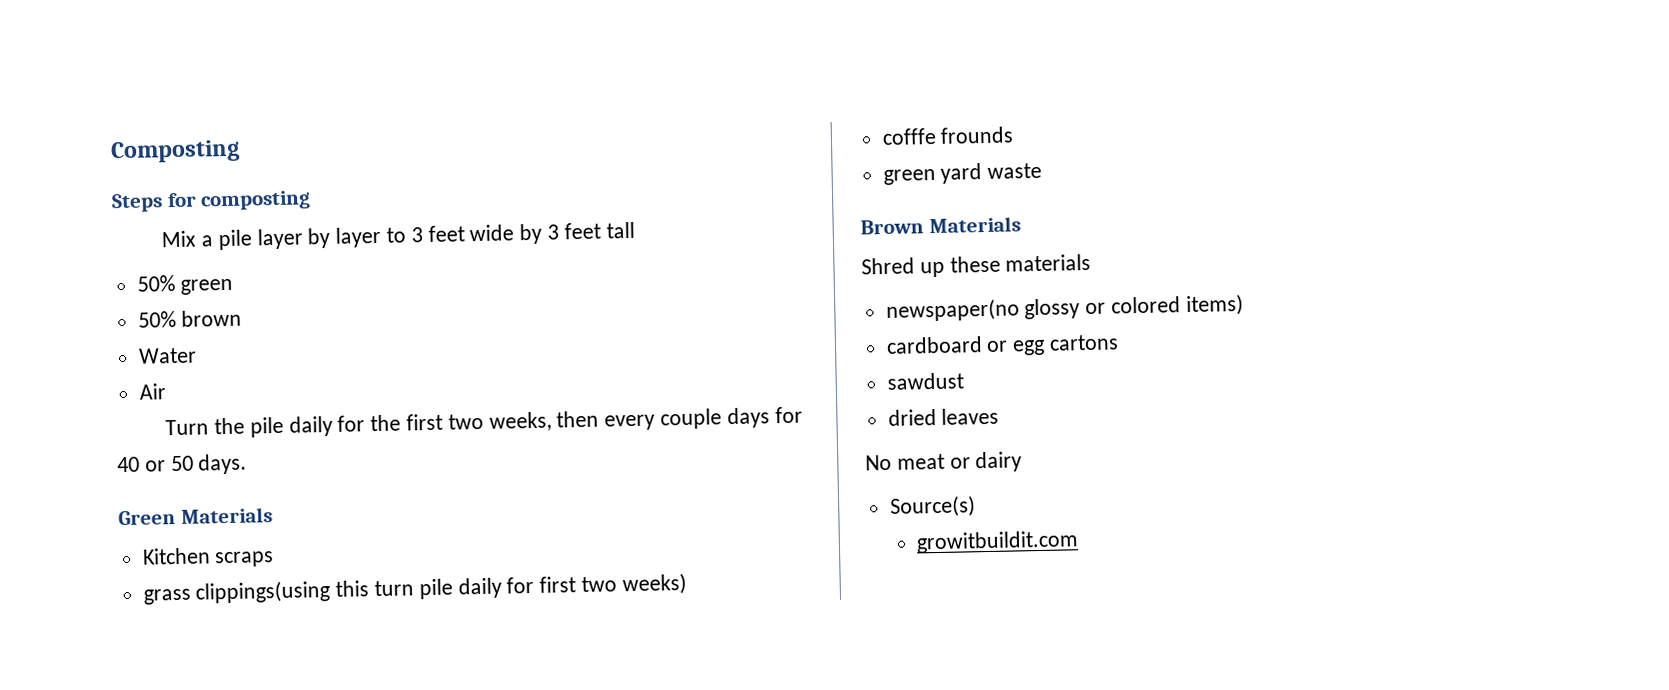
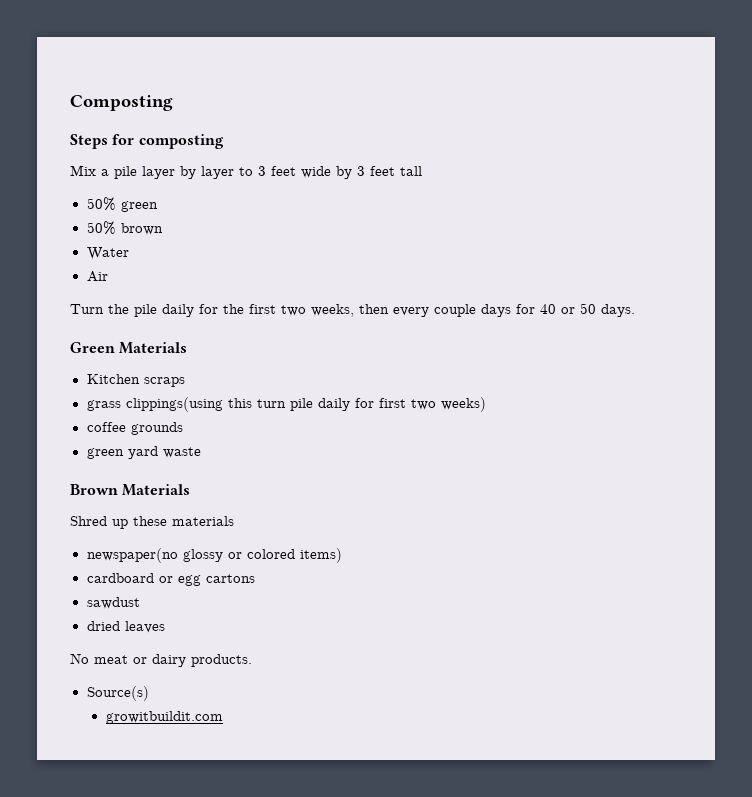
[881,126,1015,146] cofffe frounds -> [86,422,183,435] coffee grounds
(1023, 462) none -> [191,654,252,667] products.

